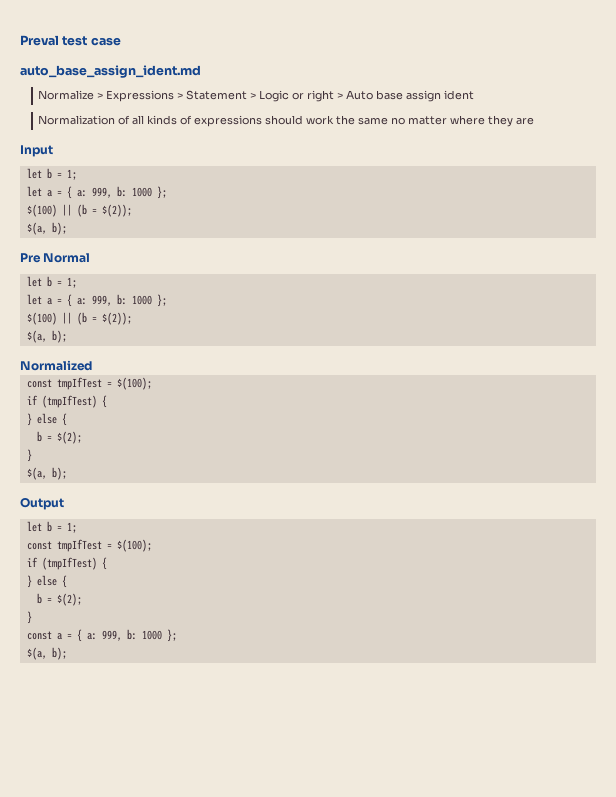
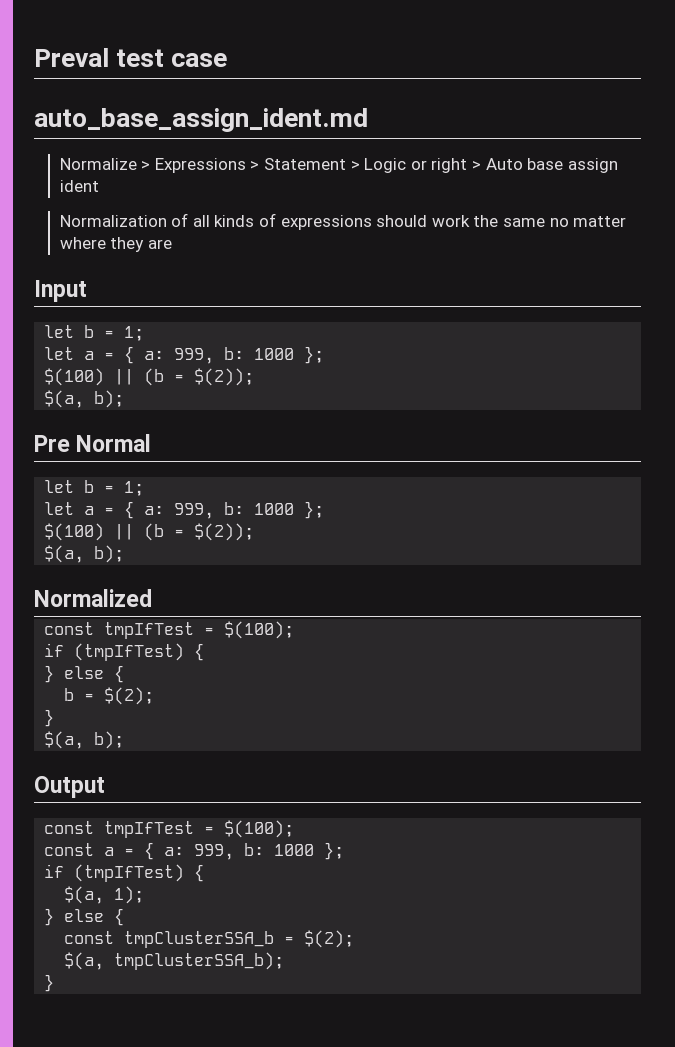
[26,521,77,533] [26,539,152,552] [26,557,107,570] [26,575,67,588] [36,593,82,606] [26,611,32,624] // let b = 1; // const tmpIfTest = $(100); // if (tmpIfTest) { // } else { // b = $(2); // } -> [44,820,295,838] // const tmpIfTest = $(100);
[26,647,67,660] $(a, b); -> [44,864,205,882] [64,886,145,904] [44,908,125,926] [64,930,355,948] [64,952,285,970] [44,974,55,992] if (tmpIfTest) { // $(a, 1); // } else { // const tmpClusterSSA_b = $(2); // $(a, tmpClusterSSA_b); // }

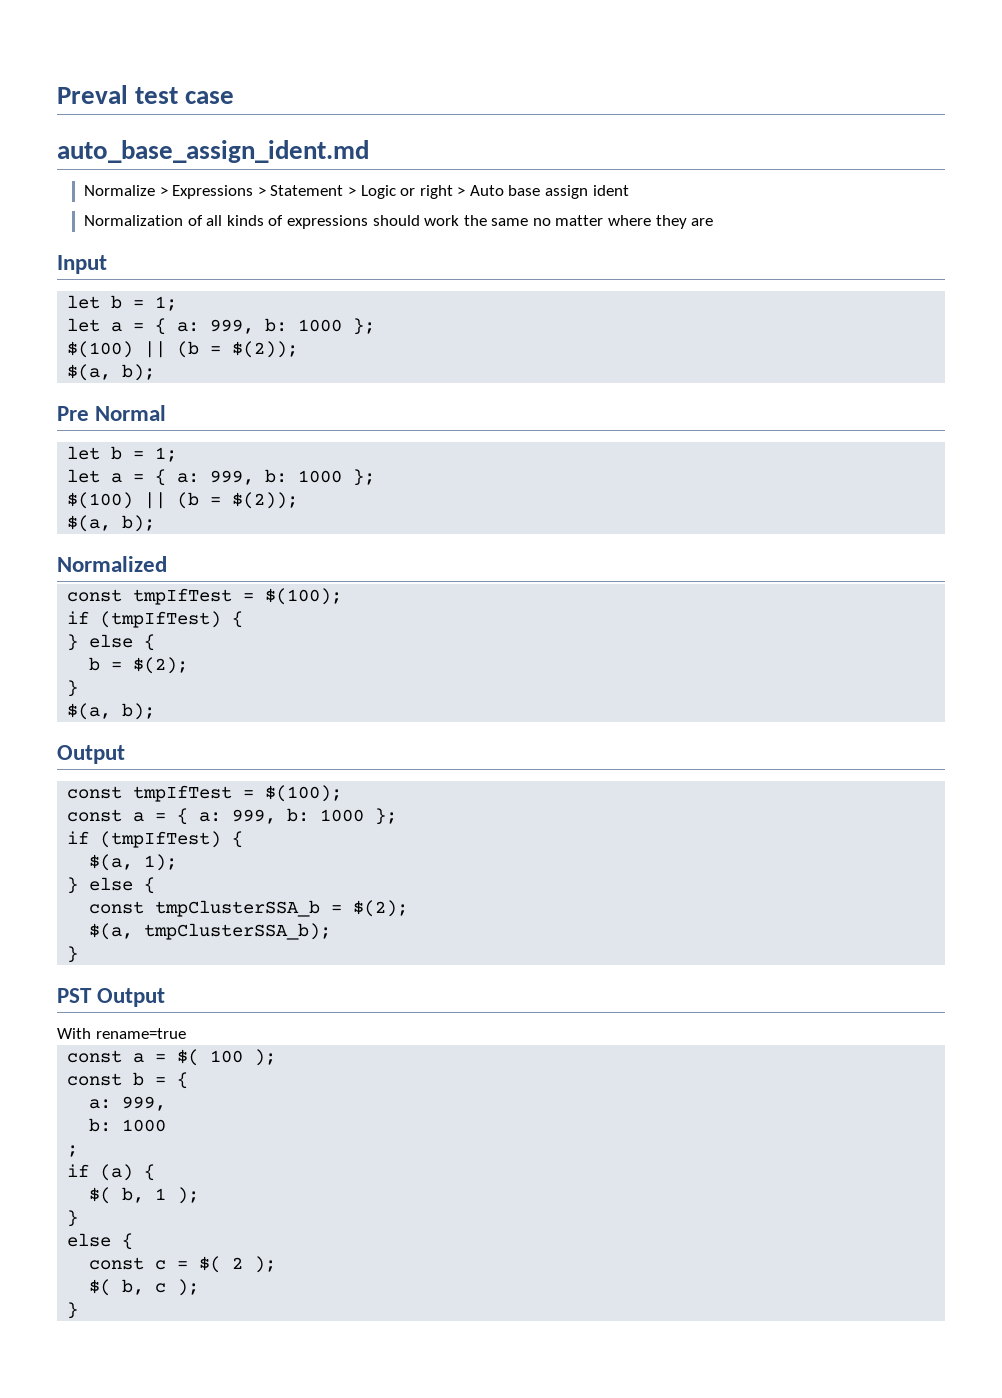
(55, 983) none -> [57,988,166,1007] [57,1028,186,1039] [67,1049,277,1066] [67,1072,189,1089] [89,1096,167,1111] [89,1118,167,1132] [67,1145,79,1157] [67,1164,156,1181] [89,1187,200,1204] [67,1210,79,1227] [67,1233,134,1250] [89,1256,277,1273] [89,1279,200,1296] [67,1302,79,1319] // PST Output // With rename=true // const a = $( 100 ); // const b = { // a: 999, // b: 1000 // ; // if (a) { // $( b, 1 ); // } // else { // const c = $( 2 ); // $( b, c ); // }

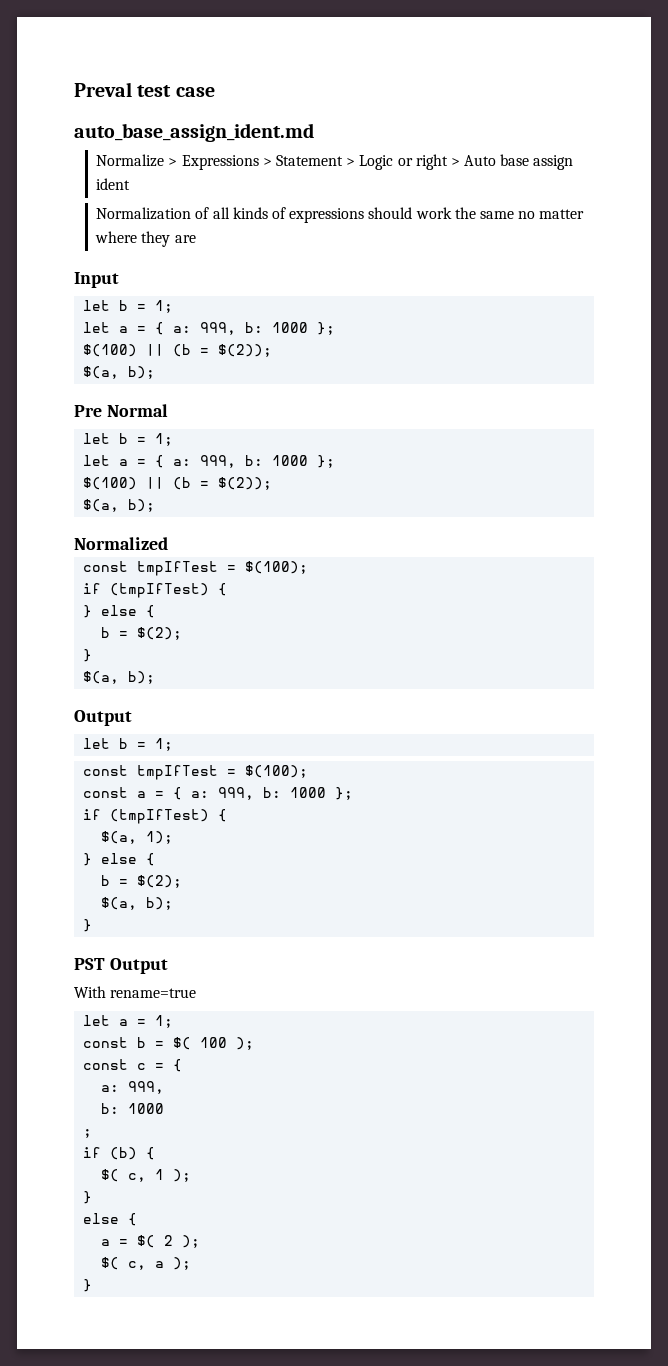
(125, 754) none -> [83,738,174,751] // let b = 1;
[89,900,321,917] const tmpClusterSSA_b -> [101,875,111,886] b
[144,923,332,940] tmpClusterSSA_b); -> [146,897,174,910] b);
[67,1050,145,1063] // const a -> [83,1015,174,1028] [83,1037,147,1048] // let a = 1; // const b
[133,1072,145,1086] b -> [137,1063,147,1070] c
[100,1164,134,1181] (a) -> [110,1147,138,1160] (b)
[122,1187,145,1203] b, -> [128,1173,147,1182] c,
[89,1257,167,1270] const c -> [101,1239,111,1246] a
[122,1279,167,1295] b, c -> [128,1261,165,1270] c, a

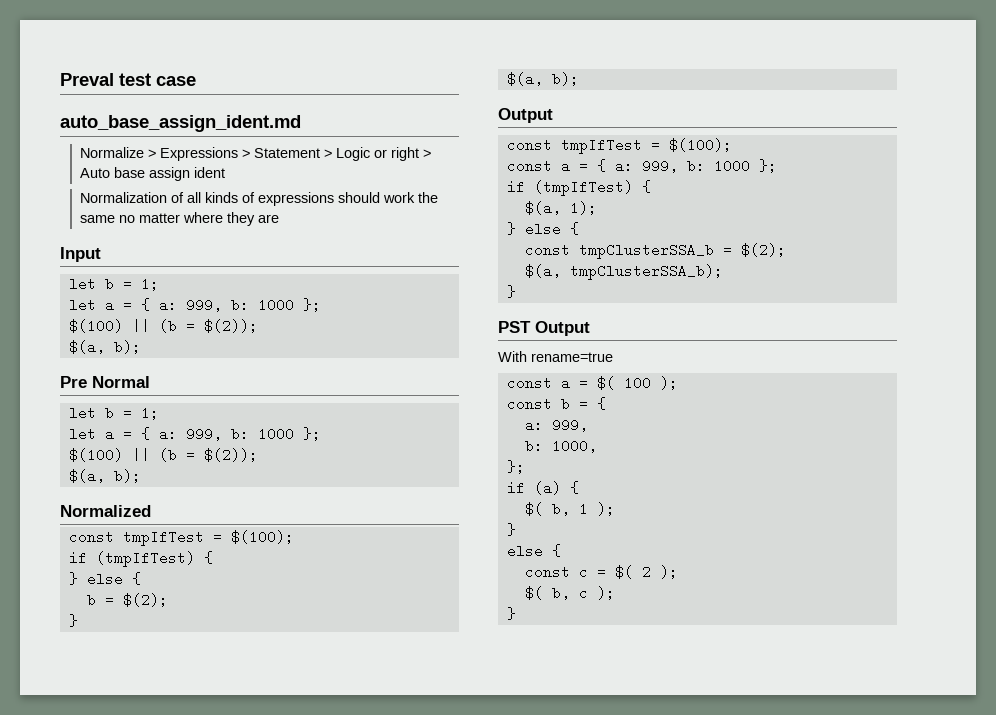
[83,738,174,751] // let b = 1; -> (553, 115) none
[101,875,111,886] b -> [524,243,714,259] const tmpClusterSSA_b
[146,897,174,910] b); -> [569,264,723,280] tmpClusterSSA_b);
[83,1015,174,1028] [83,1037,165,1048] let a = 1; // const b = -> [506,376,588,390] const a =
[137,1063,147,1070] c -> [560,397,570,411] b
[128,1103,165,1114] [83,1129,93,1138] [83,1147,138,1160] 1000 // ; // if (b) -> [551,439,597,453] [506,460,525,474] [506,481,561,495] 1000, // }; // if (a)
[128,1173,147,1182] c, -> [551,502,570,516] b,
[101,1239,111,1246] a -> [524,565,588,579] const c
[128,1261,165,1270] c, a -> [551,586,588,600] b, c

